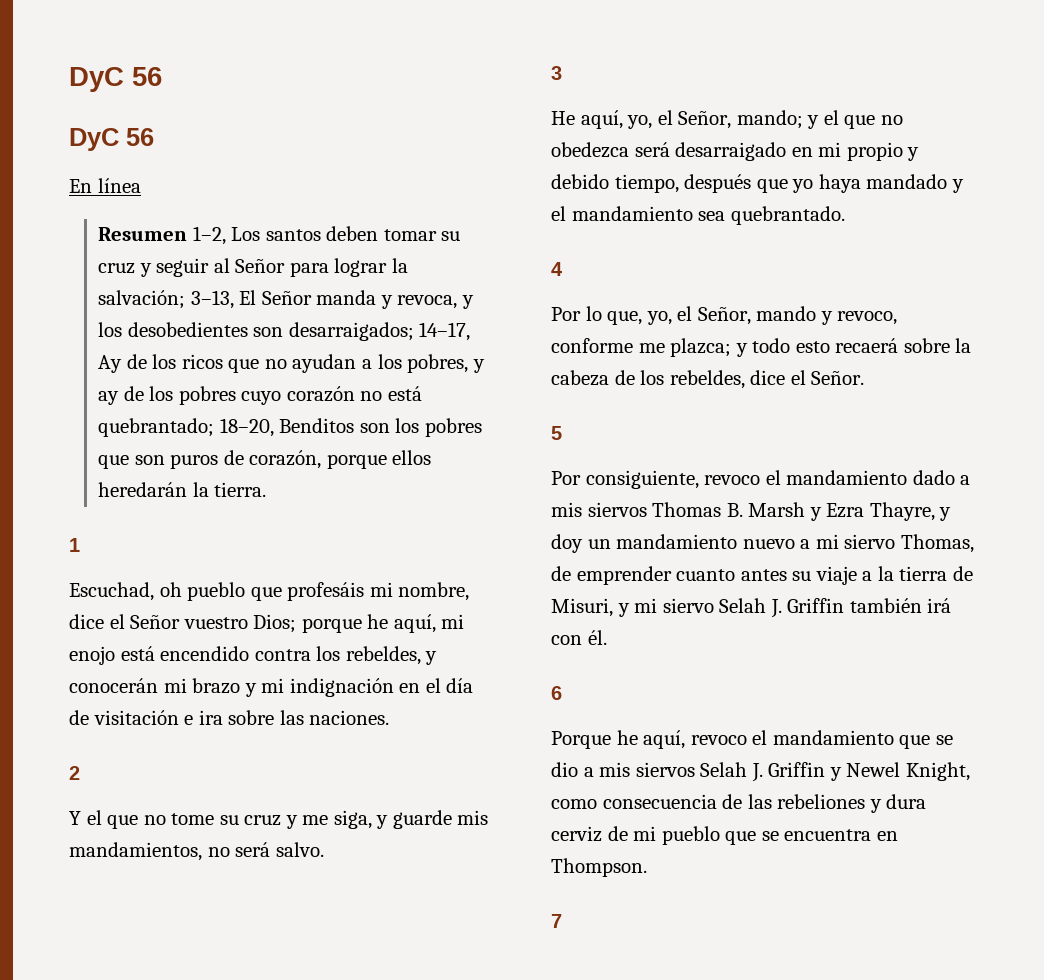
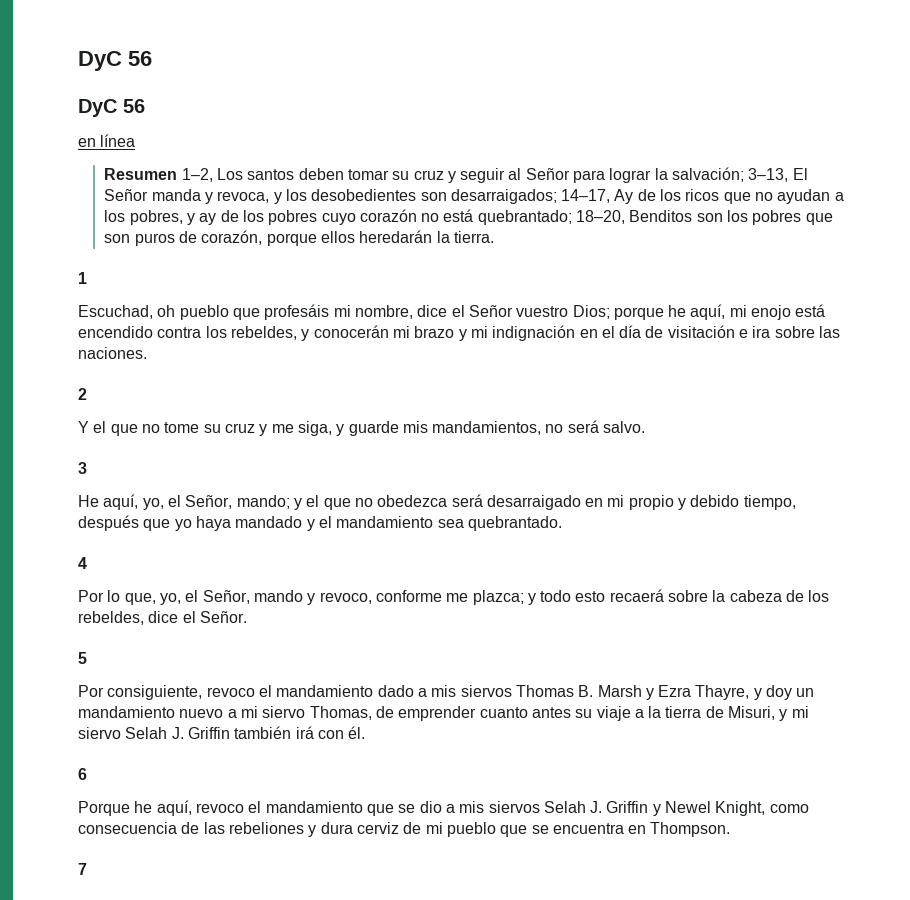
[69,179,92,193] En -> [78,138,96,147] en

